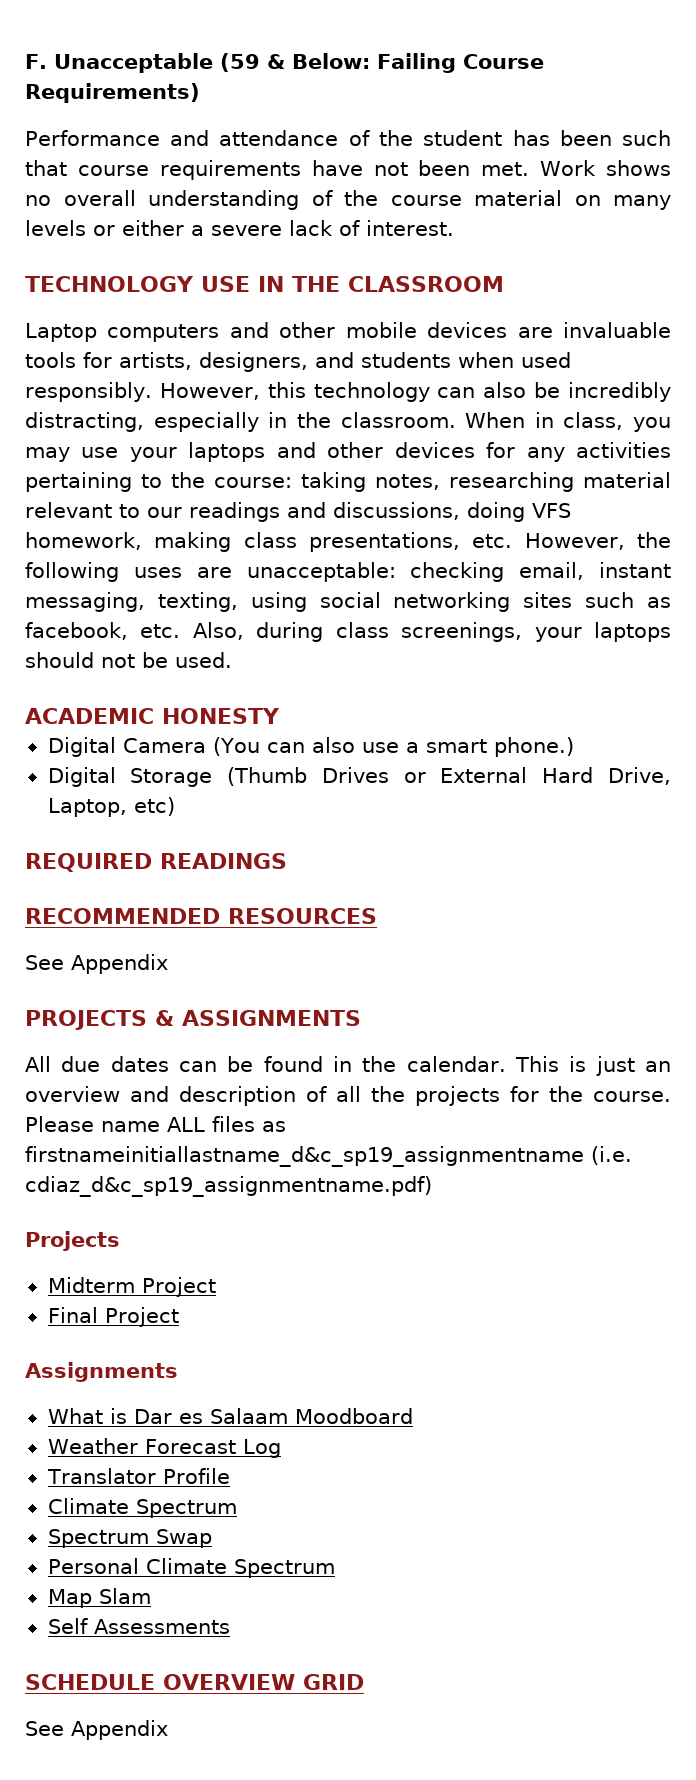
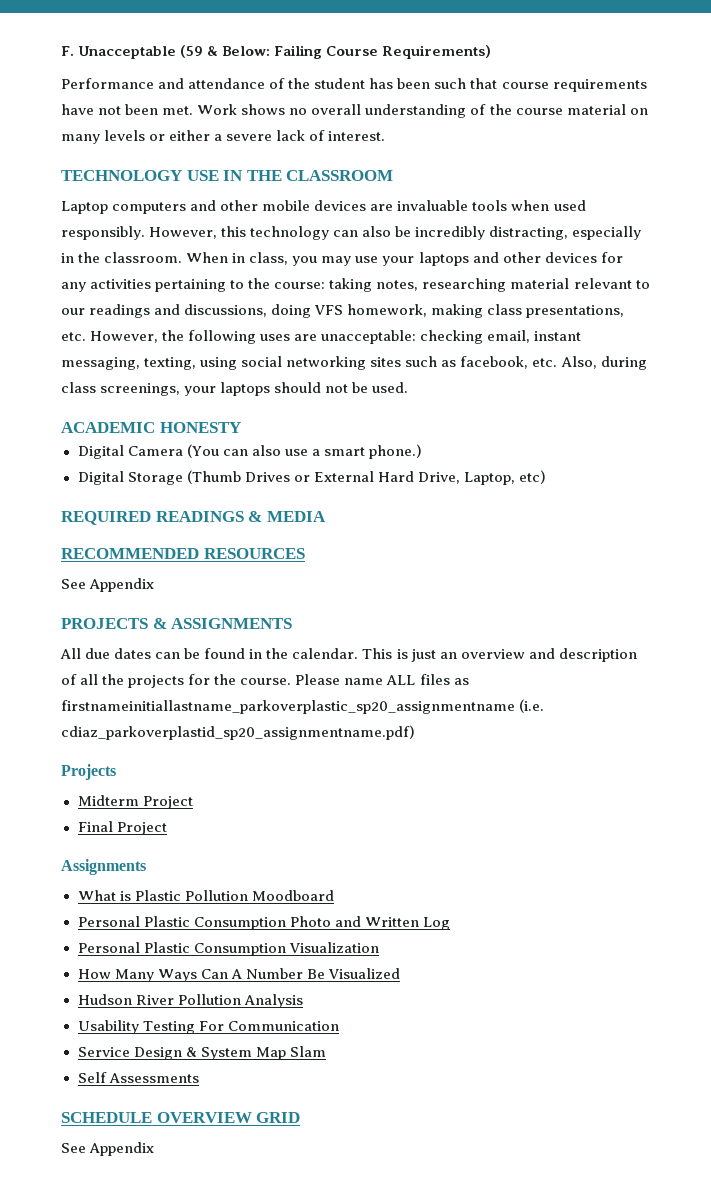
[83,352,451,372] for artists, designers, and students -> (508, 205) none
(287, 861) none -> [248,511,326,522] & MEDIA
[25,1146,632,1167] [25,1176,432,1197] firstnameinitiallastname_d&c_sp19_assignmentname (i.e. cdiaz_d&c_sp19_assignmentname.pdf) -> [61,699,545,714] [61,725,415,740] firstnameinitiallastname_parkoverplastic_sp20_assignmentname (i.e. cdiaz_parkoverplastid_sp20_assignmentname.pdf)
[133,1408,413,1424] [47,1438,281,1458] [46,1468,230,1484] [47,1498,237,1518] [47,1529,212,1548] [47,1558,335,1578] Dar es Salaam Moodboard // Weather Forecast Log // Translator Profile // Climate Spectrum // Spectrum Swap // Personal Climate Spectrum // -> [134,890,334,901] [77,916,450,930] [77,942,379,956] [77,968,400,982] [77,994,303,1008] [77,1020,339,1034] [77,1047,252,1060] Plastic Pollution Moodboard // Personal Plastic Consumption Photo and Written Log // Personal Plastic Consumption Visualization // How Many Ways Can A Number Be Visualized // Hudson River Pollution Analysis // Usability Testing For Communication // Service Design & System

